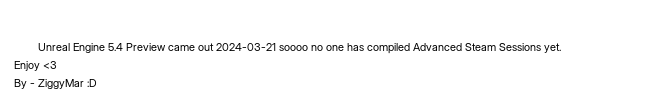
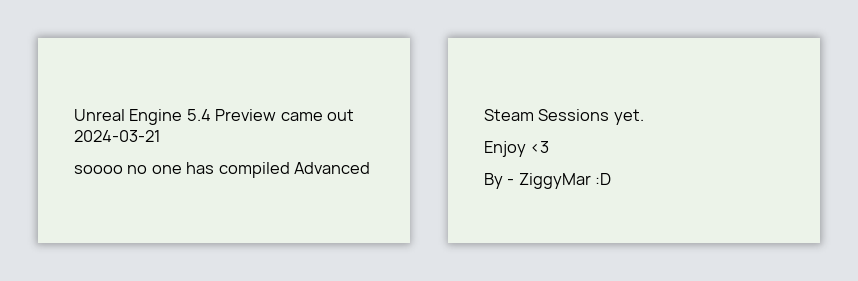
(277, 47) none -> (160, 136) //

